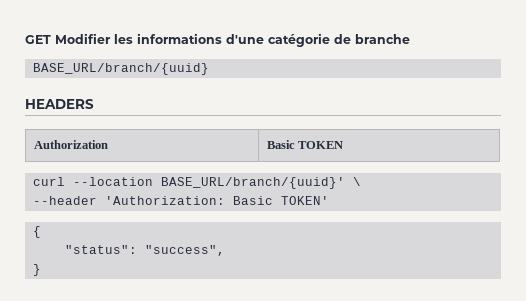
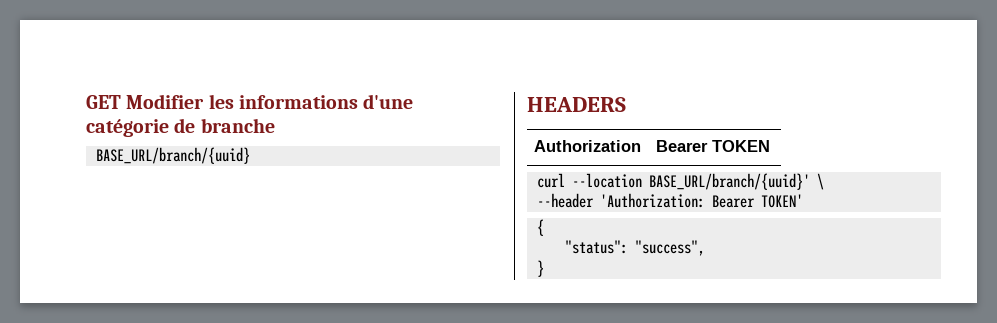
[266,140,295,149] Basic -> [656,140,709,152] Bearer
[232,196,273,205] Basic -> [711,195,755,208] Bearer

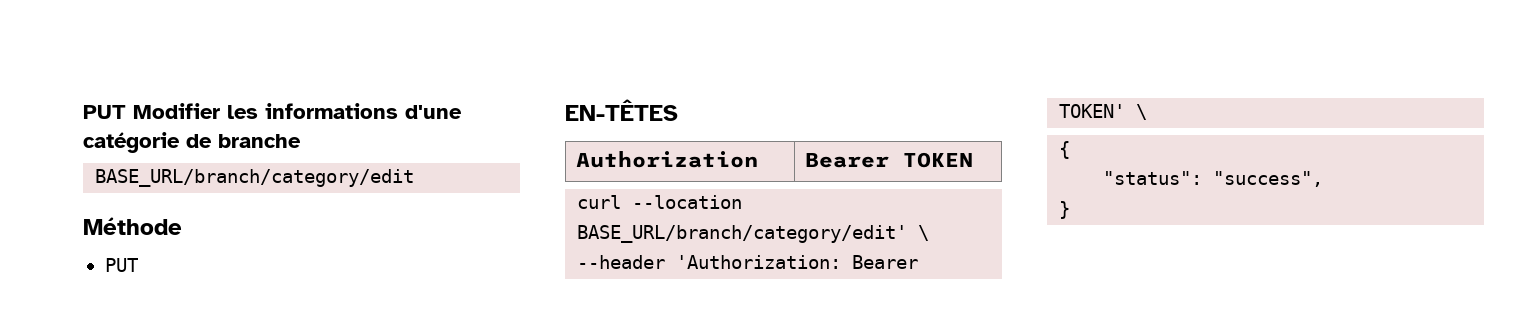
[86,95,121,109] GET -> [83,105,126,119] PUT
[95,147,250,164] [527,97,626,112] BASE_URL/branch/{uuid} // HEADERS -> [95,169,414,187] [83,217,182,235] [105,258,138,272] [565,99,678,121] BASE_URL/branch/category/edit // Méthode // PUT // EN-TÊTES
[648,173,810,190] BASE_URL/branch/{uuid}' -> [577,225,907,243] BASE_URL/branch/category/edit'
(803, 201) none -> [1136,104,1147,120] \

